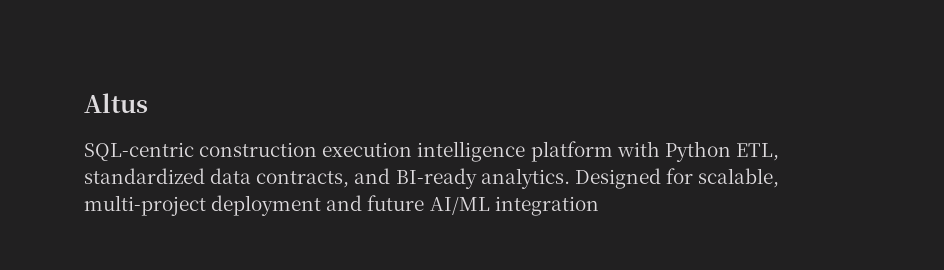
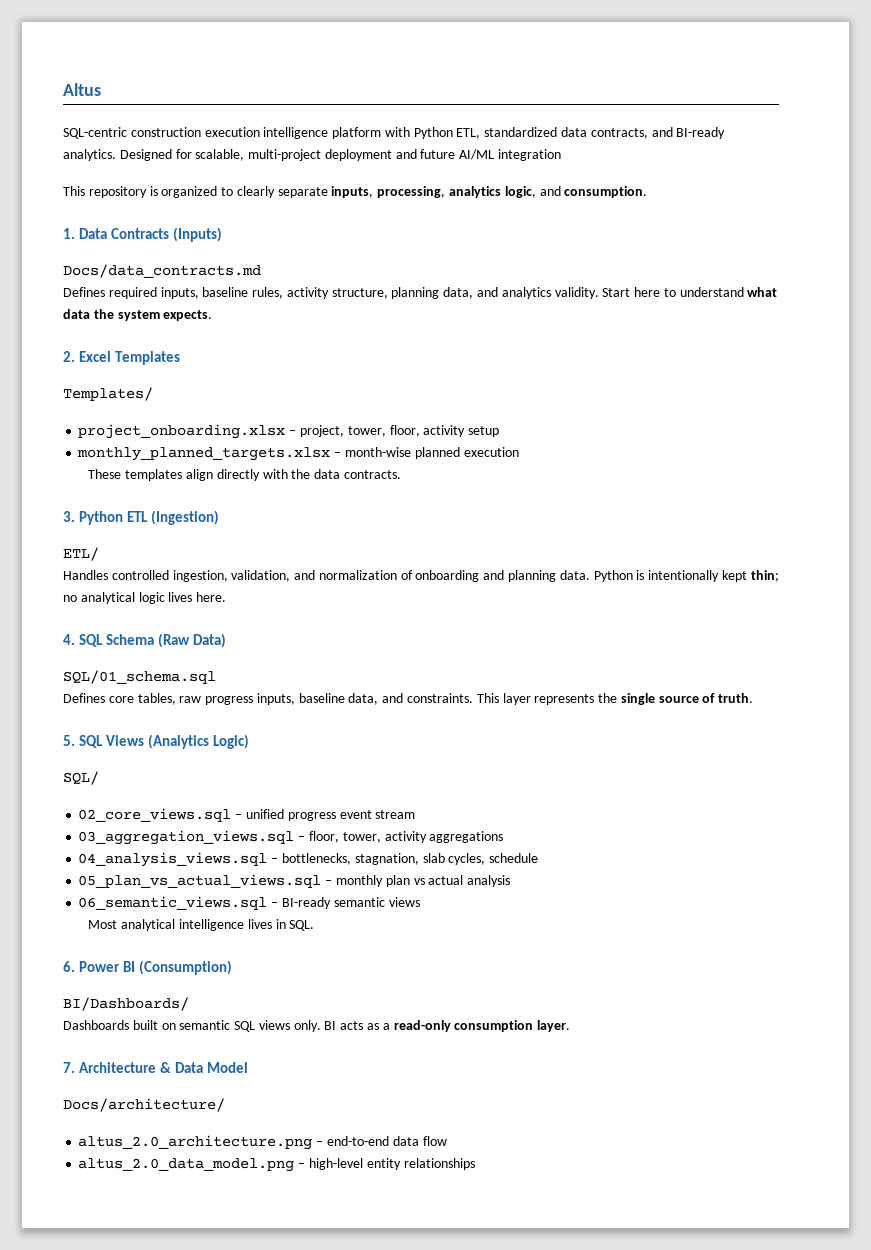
(599, 206) none -> [63,186,648,198] [63,227,223,242] [63,264,261,278] [63,287,778,299] [63,309,213,321] [63,351,181,365] [63,387,153,401] [78,424,500,439] [77,447,519,461] [88,469,401,481] [63,510,220,525] [63,547,99,561] [63,570,779,582] [63,592,227,604] [63,633,227,648] [63,670,216,684] [63,693,754,705] [63,734,250,749] [63,771,99,785] [78,808,416,822] [78,830,504,845] [78,852,539,867] [78,874,511,888] [78,896,420,910] [88,919,315,931] [63,960,233,975] [63,997,189,1011] [63,1020,571,1032] [63,1062,249,1073] [63,1098,225,1112] [78,1135,447,1150] [78,1158,475,1172] // This repository is organized to clearly separate inputs, processing, analytics logic, and consumption. // 1. Data Contracts (Inputs) // Docs/data_contracts.md // Defines required inputs, baseline rules, activity structure, planning data, and analytics validity. Start here to understand what data the system expects. // 2. Excel Templates // Templates/ // project_onboarding.xlsx – project, tower, floor, activity setup // monthly_planned_targets.xlsx – month-wise planned execution // These templates align directly with the data contracts. // 3. Python ETL (Ingestion) // ETL/ // Handles controlled ingestion, validation, and normalization of onboarding and planning data. Python is intentionally kept thin; no analytical logic lives here. // 4. SQL Schema (Raw Data) // SQL/01_schema.sql // Defines core tables, raw progress inputs, baseline data, and constraints. This layer represents the single source of truth. // 5. SQL Views (Analytics Logic) // SQL/ // 02_core_views.sql – unified progress event stream // 03_aggregation_views.sql – floor, tower, activity aggregations // 04_analysis_views.sql – bottlenecks, stagnation, slab cycles, schedule // 05_plan_vs_actual_views.sql – monthly plan vs actual analysis // 06_semantic_views.sql – BI-ready semantic views // Most analytical intelligence lives in SQL. // 6. Power BI (Consumption) // BI/Dashboards/ // Dashboards built on semantic SQL views only. BI acts as a read-only consumption layer. // 7. Architecture & Data Model // Docs/architecture/ // altus_2.0_architecture.png – end-to-end data flow // altus_2.0_data_model.png – high-level entity relationships

